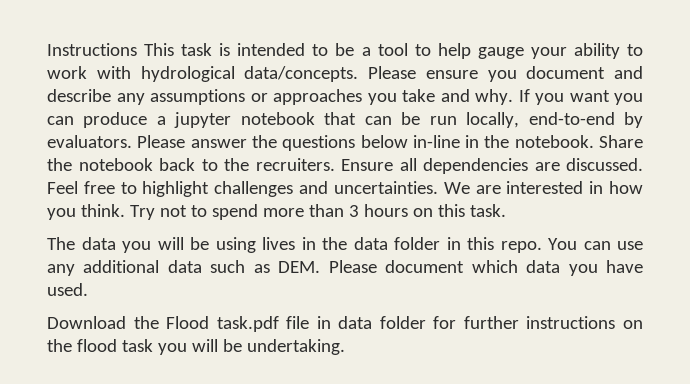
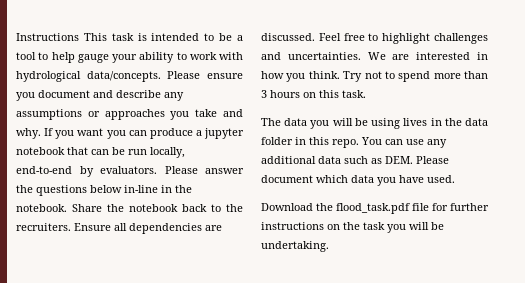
[166,316,426,332] Flood task.pdf file in data folder -> [336,203,429,214] flood_task.pdf file
[76,339,117,352] flood -> (360, 226) none

